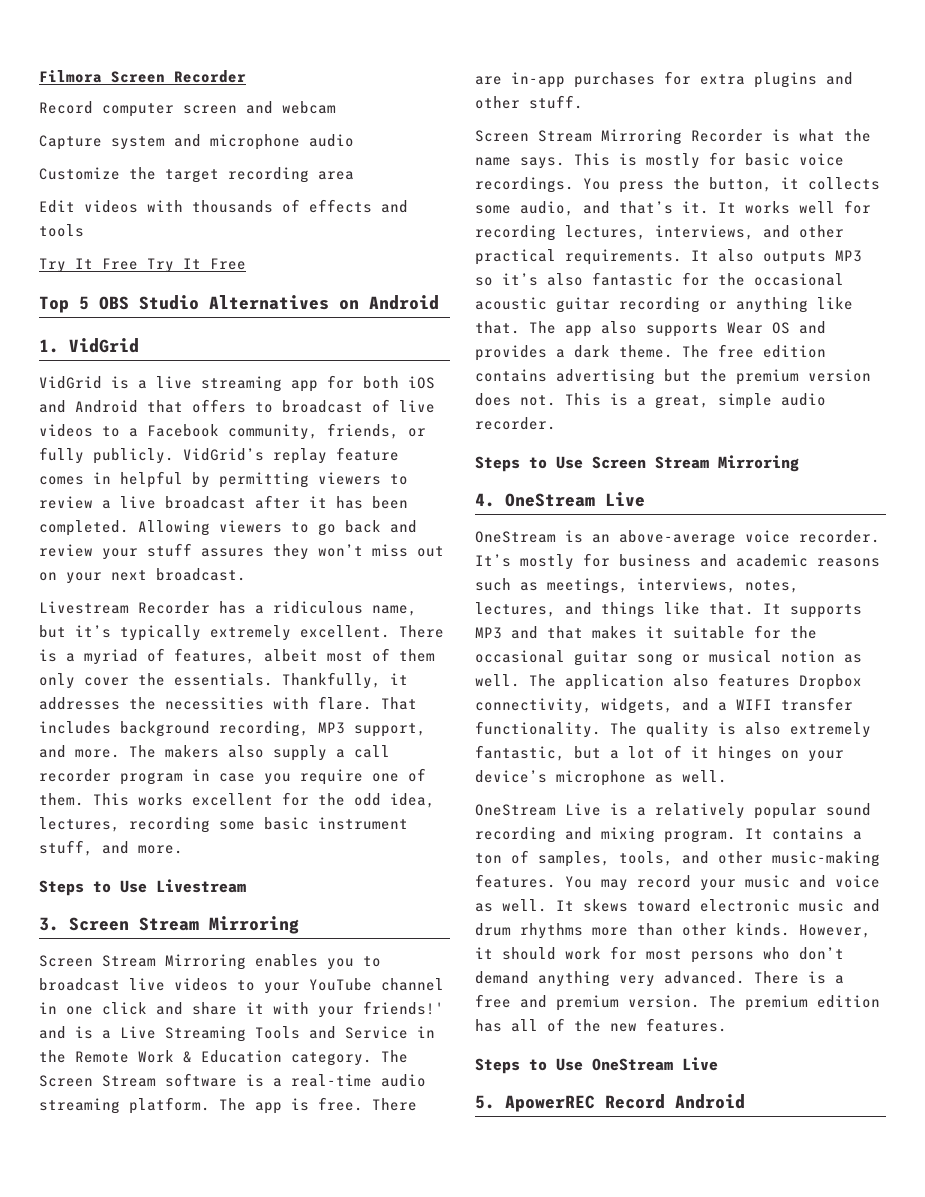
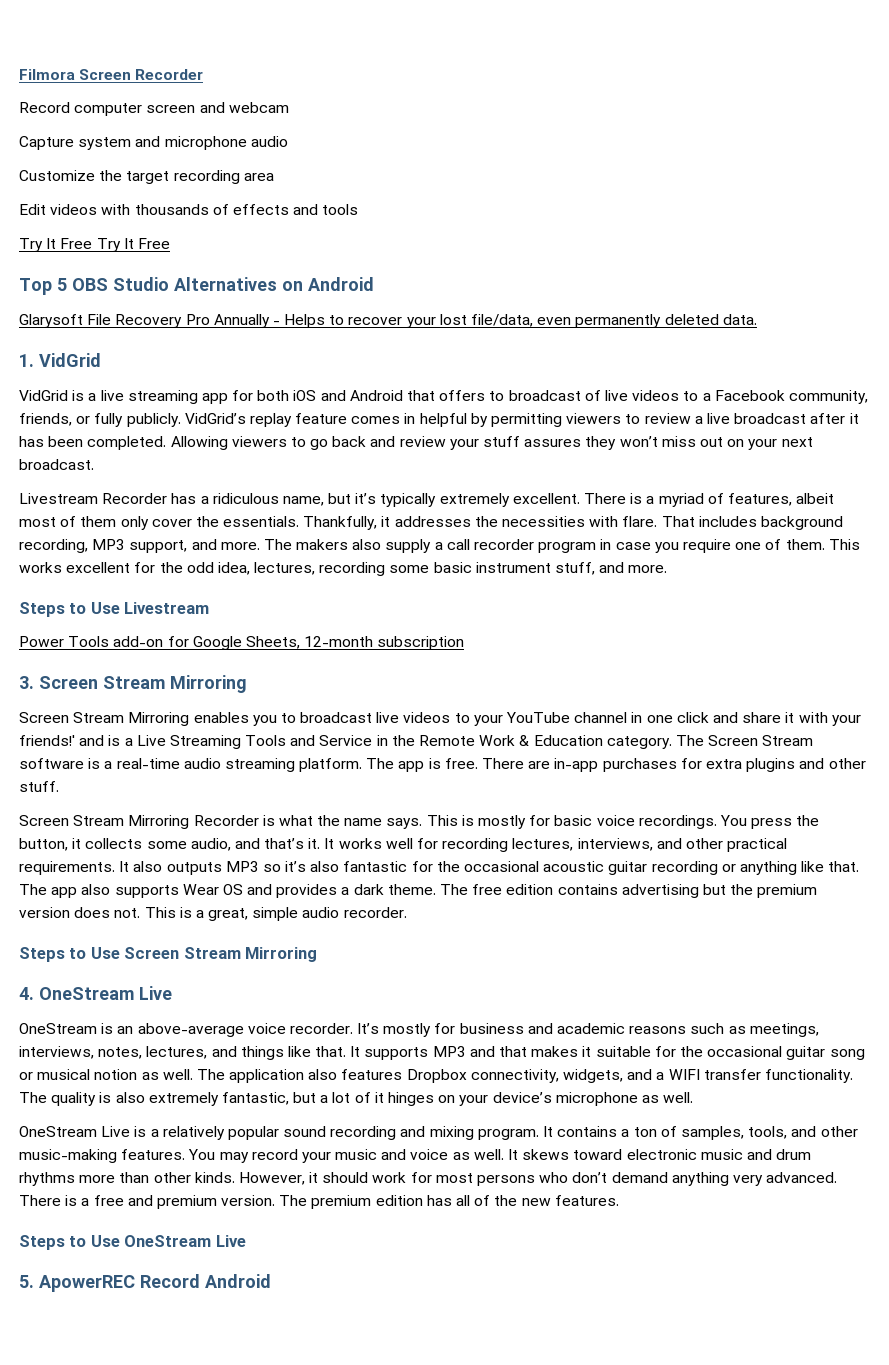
(439, 302) none -> [19,314,757,328] // Glarysoft File Recovery Pro Annually - Helps to recover your lost file/data, even permanently deleted data.
(246, 886) none -> [19,636,465,650] // Power Tools add-on for Google Sheets, 12-month subscription

